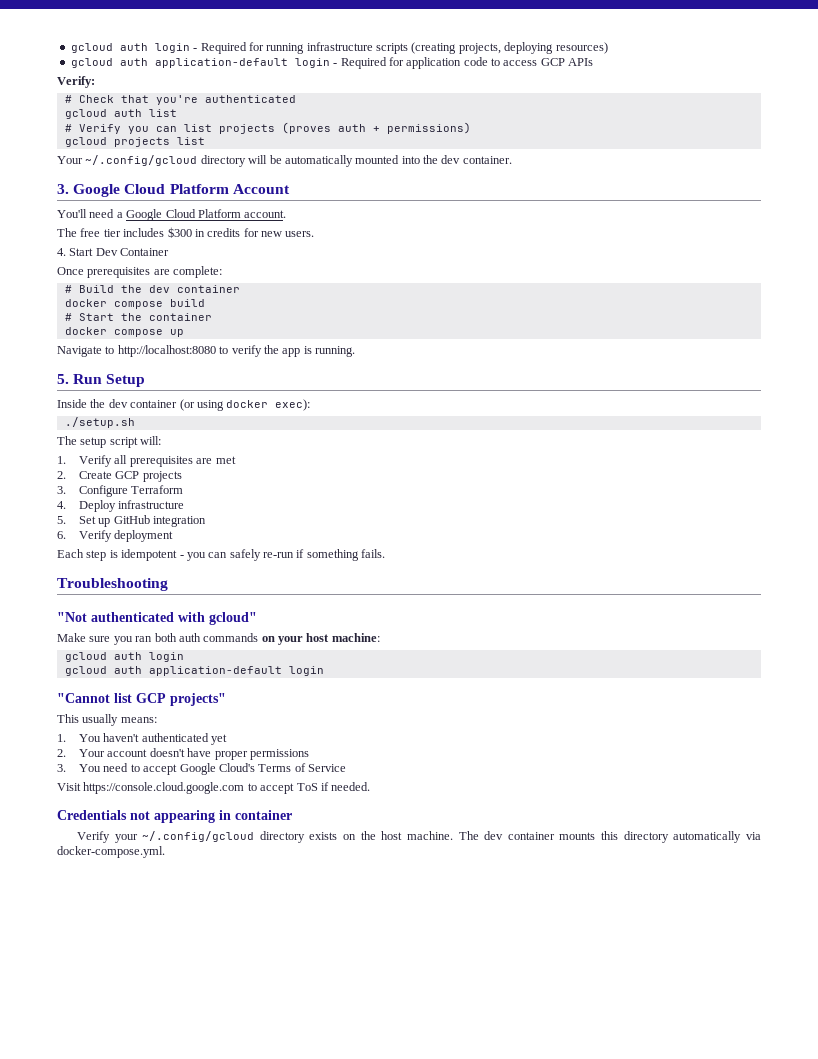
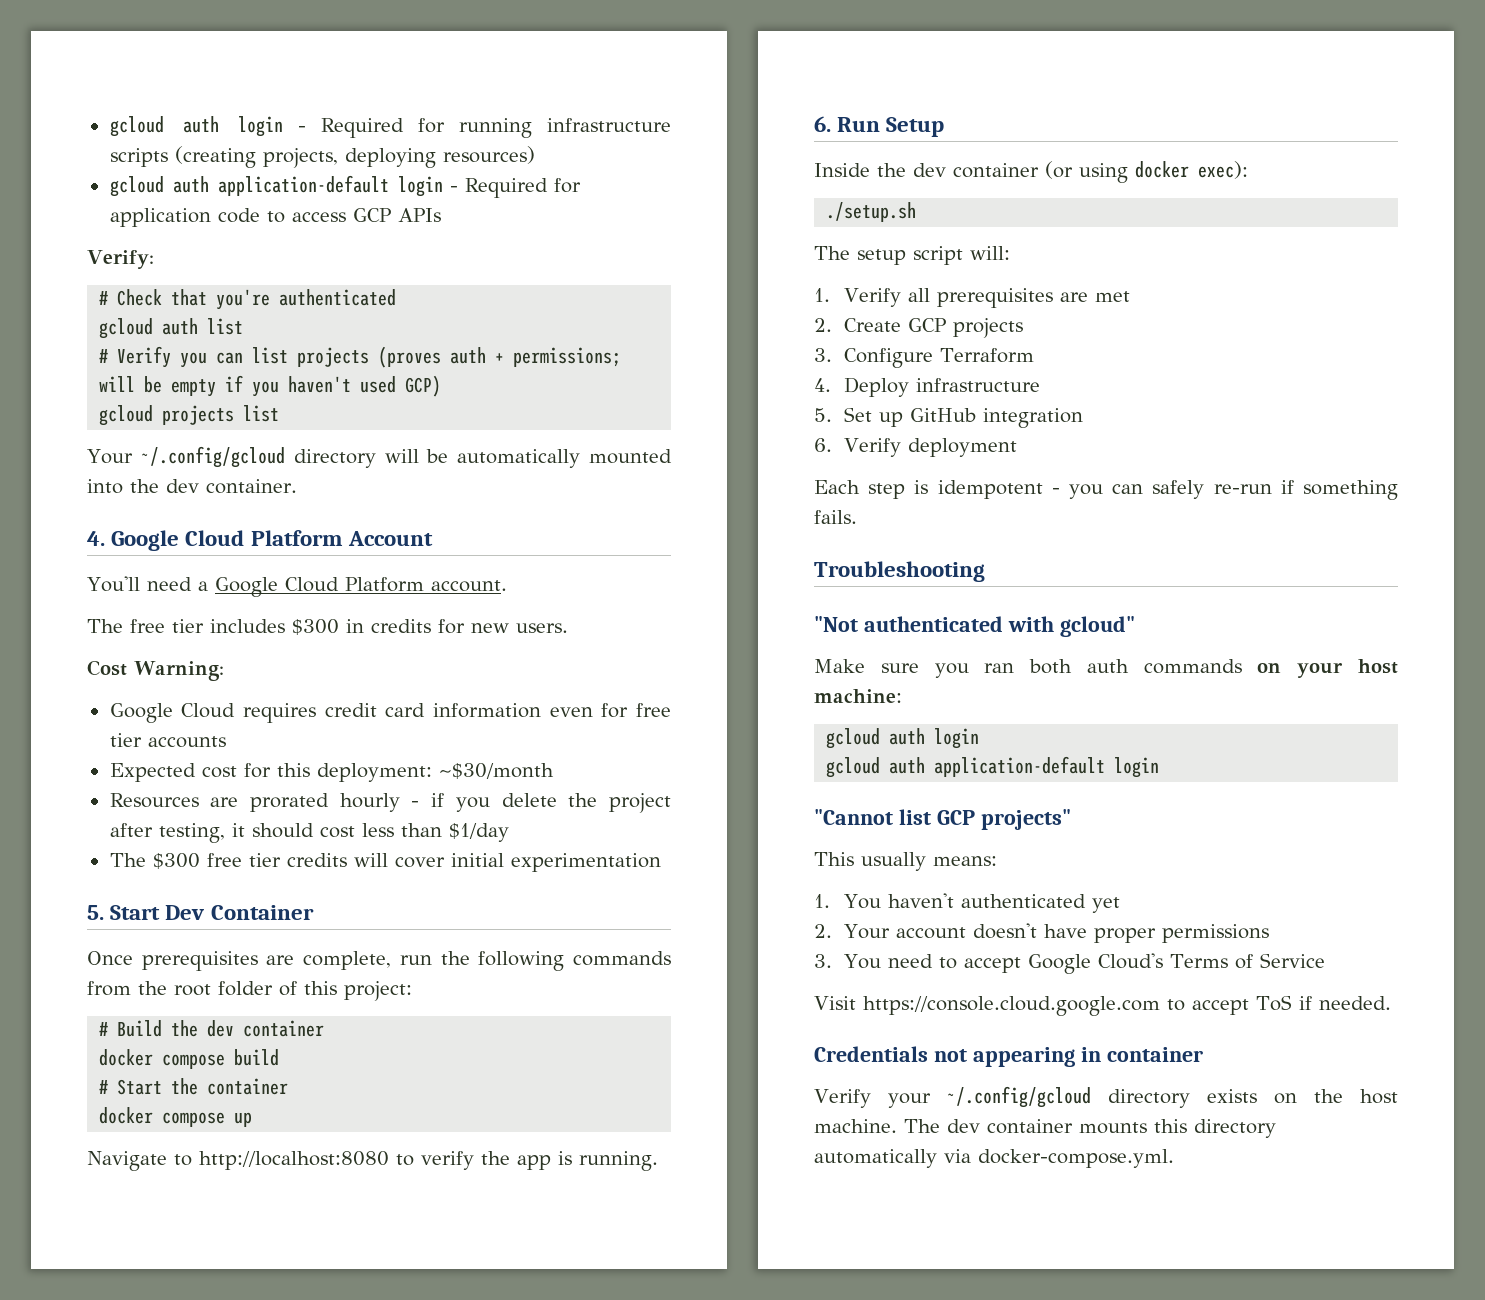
[386,122,471,134] permissions) -> [513,347,622,367] [99,375,442,397] permissions; will be empty if you haven't used GCP)
[57,184,69,194] 3. -> [87,531,105,546] 4.
[57,248,66,256] 4. -> [87,660,224,681] [109,703,671,723] [109,733,226,748] [109,763,554,782] [109,793,672,813] [109,823,509,843] [109,853,661,872] [87,905,104,920] Cost Warning: // Google Cloud requires credit card information even for free tier accounts // Expected cost for this deployment: ~$30/month // Resources are prorated hourly - if you delete the project after testing, it should cost less than $1/day // The $300 free tier credits will cover initial experimentation // 5.
[173,266,223,278] complete: -> [303,951,671,971] [87,981,412,1001] complete, run the following commands from the root folder of this project:
[57,374,69,384] 5. -> [814,116,831,132] 6.

